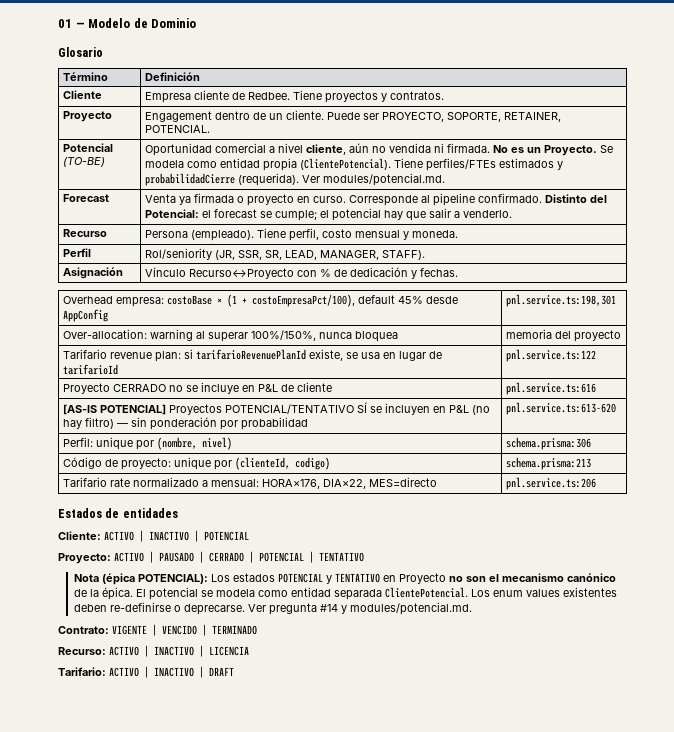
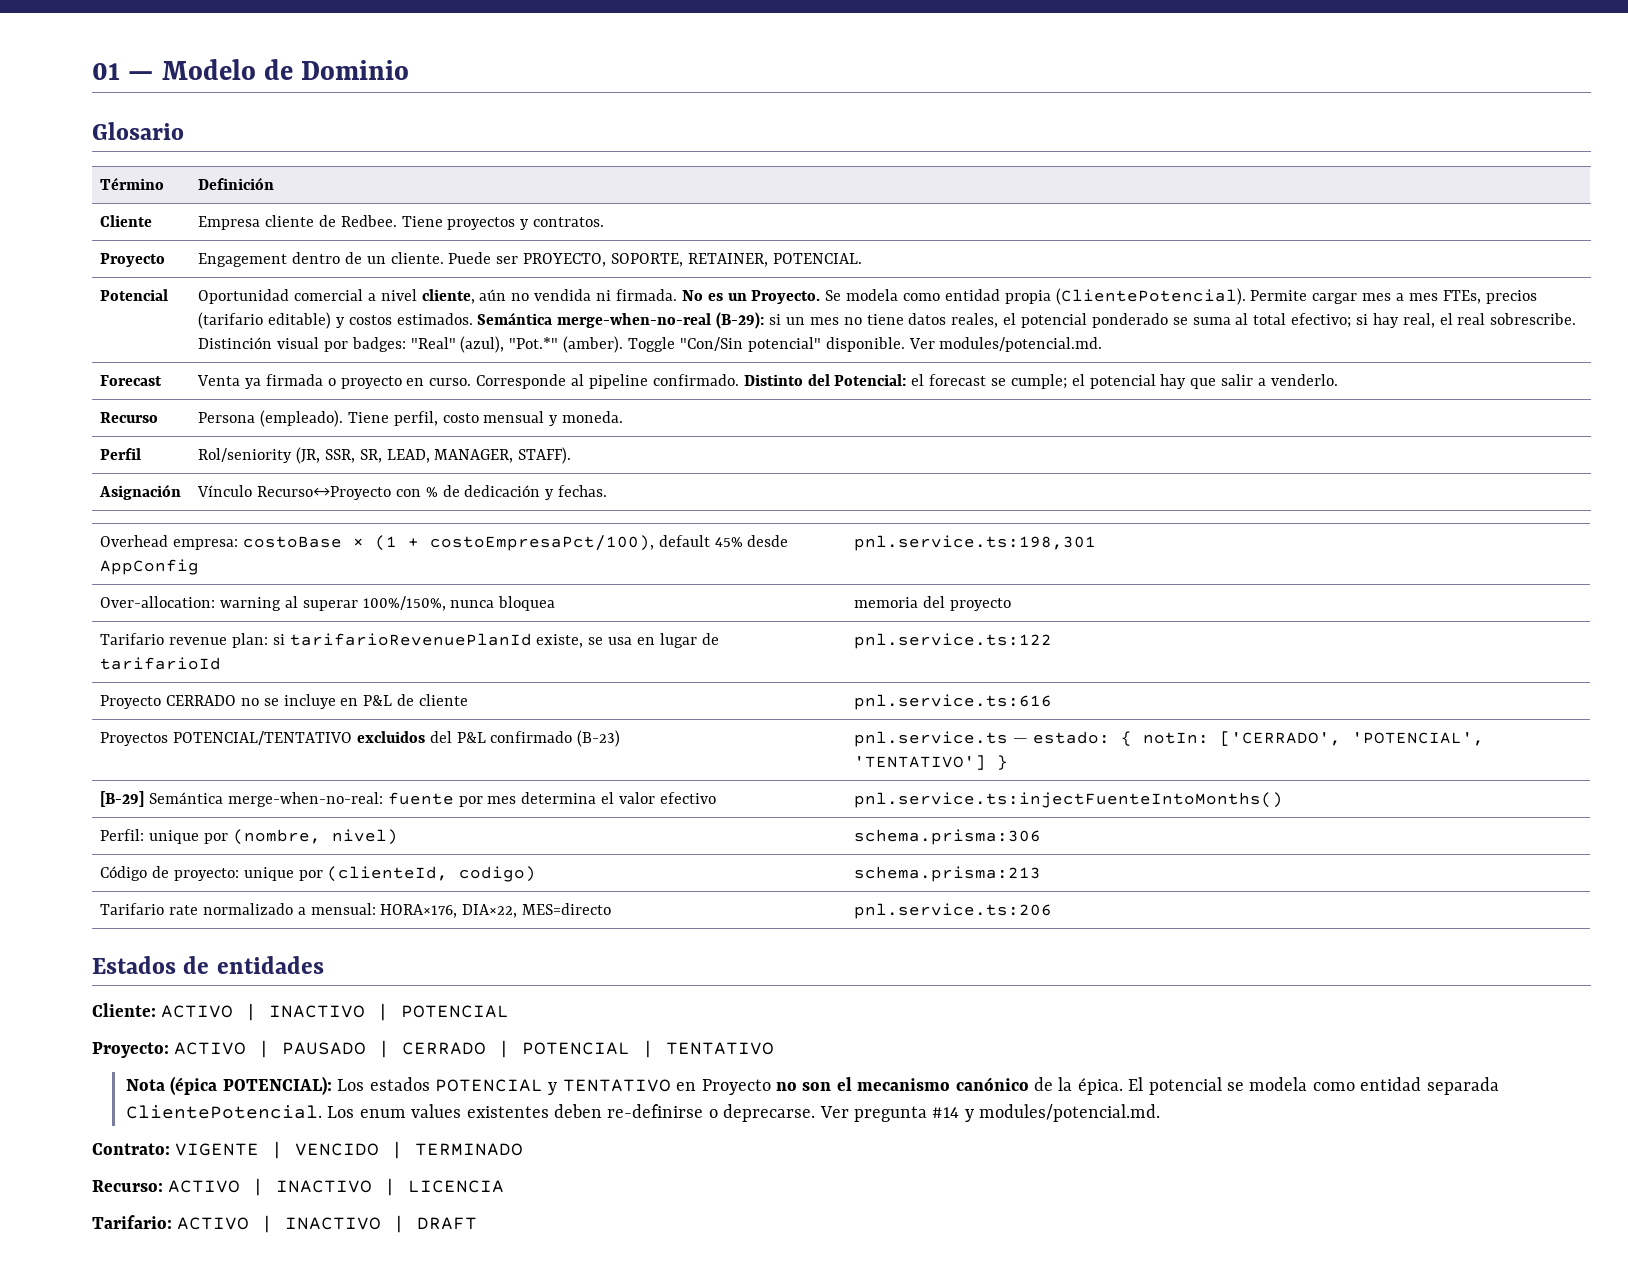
[63,157,106,167] (TO-BE) -> (169, 295) none
[394,158,564,171] [145,173,300,186] Tiene perfiles/FTEs estimados y probabilidadCierre (requerida). -> [1250,290,1537,304] [198,312,1577,329] [198,336,905,353] Permite cargar mes a mes FTEs, precios (tarifario editable) y costos estimados. Semántica merge-when-no-real (B-29): si un mes no tiene datos reales, el potencial ponderado se suma al total efectivo; si hay real, el real sobrescribe. Distinción visual por badges: "Real" (azul), "Pot.*" (amber). Toggle "Con/Sin potencial" disponible.
[63,402,491,415] [63,417,309,430] [506,402,617,415] [AS-IS POTENCIAL] Proyectos POTENCIAL/TENTATIVO SÍ se incluyen en P&L (no hay filtro) — sin ponderación por probabilidad | pnl.service.ts:613-620 -> [100,730,621,747] [854,731,1484,747] [854,755,1009,770] [100,791,716,807] [854,792,1284,808] Proyectos POTENCIAL/TENTATIVO excluidos del P&L confirmado (B-23) | pnl.service.ts — estado: { notIn: ['CERRADO', 'POTENCIAL', 'TENTATIVO'] } // [B-29] Semántica merge-when-no-real: fuente por mes determina el valor efectivo | pnl.service.ts:injectFuenteIntoMonths()

